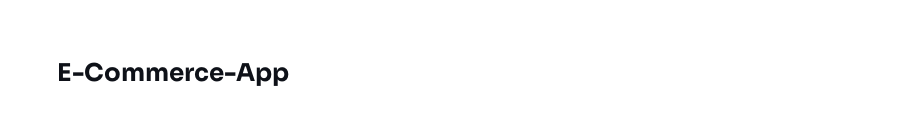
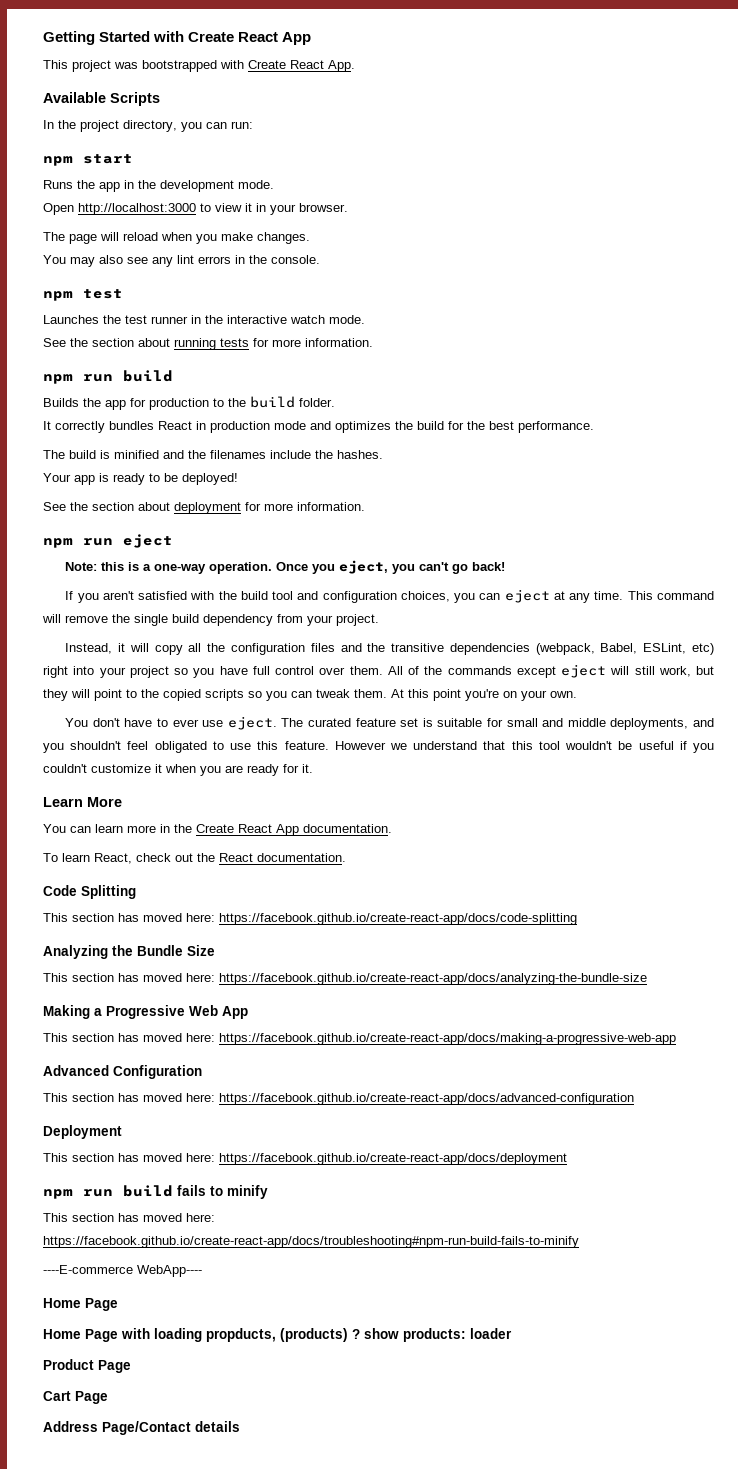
[57,62,289,86] E-Commerce-App -> [43,31,312,45] [43,60,355,72] [43,92,160,106] [43,120,253,132] [43,154,133,166] [43,180,274,192] [43,203,348,215] [43,232,310,244] [43,255,320,267] [43,289,123,301] [43,315,365,324] [43,338,373,350] [43,370,173,384] [43,396,335,410] [43,421,594,433] [43,450,383,459] [43,473,238,485] [43,502,365,514] [43,534,173,548] [65,560,506,574] [65,589,714,603] [42,614,379,626] [65,643,714,655] [43,664,714,678] [43,689,577,701] [65,716,714,730] [43,741,714,753] [43,764,313,776] [43,797,122,807] [43,824,392,836] [43,853,346,864] [43,885,136,899] [43,913,577,925] [43,945,215,959] [43,973,647,985] [43,1005,248,1019] [43,1033,676,1045] [43,1065,202,1079] [43,1093,634,1105] [43,1125,122,1139] [43,1153,567,1165] [43,1185,268,1199] [43,1213,215,1222] [43,1236,579,1248] [43,1265,202,1277] [43,1298,118,1311] [43,1328,512,1342] [43,1359,131,1373] [43,1391,108,1404] [43,1421,240,1435] Getting Started with Create React App // This project was bootstrapped with Create React App. // Available Scripts // In the project directory, you can run: // npm start // Runs the app in the development mode. // Open http://localhost:3000 to view it in your browser. // The page will reload when you make changes. // You may also see any lint errors in the console. // npm test // Launches the test runner in the interactive watch mode. // See the section about running tests for more information. // npm run build // Builds the app for production to the build folder. // It correctly bundles React in production mode and optimizes the build for the best performance. // The build is minified and the filenames include the hashes. // Your app is ready to be deployed! // See the section about deployment for more information. // npm run eject // Note: this is a one-way operation. Once you eject, you can't go back! // If you aren't satisfied with the build tool and configuration choices, you can eject at any time. This command will remove the single build dependency from your project. // Instead, it will copy all the configuration files and the transitive dependencies (webpack, Babel, ESLint, etc) right into your project so you have full control over them. All of the commands except eject will still work, but they will point to the copied scripts so you can tweak them. At this point you're on your own. // You don't have to ever use eject. The curated feature set is suitable for small and middle deployments, and you shouldn't feel obligated to use this feature. However we understand that this tool wouldn't be useful if you couldn't customize it when you are ready for it. // Learn More // You can learn more in the Create React App documentation. // To learn React, check out the React documentation. // Code Splitting // This section has moved here: https://facebook.github.io/create-react-app/docs/code-splitting // Analyzing the Bundle Size // This section has moved here: https://facebook.github.io/create-react-app/docs/analyzing-the-bundle-size // Making a Progressive Web App // This section has moved here: https://facebook.github.io/create-react-app/docs/making-a-progressive-web-app // Advanced Configuration // This section has moved here: https://facebook.github.io/create-react-app/docs/advanced-configuration // Deployment // This section has moved here: https://facebook.github.io/create-react-app/docs/deployment // npm run build fails to minify // This section has moved here: https://facebook.github.io/create-react-app/docs/troubleshooting#npm-run-build-fails-to-minify // ----E-commerce WebApp---- // Home Page // Home Page with loading propducts, (products) ? show products: loader // Product Page // Cart Page // Address Page/Contact details

